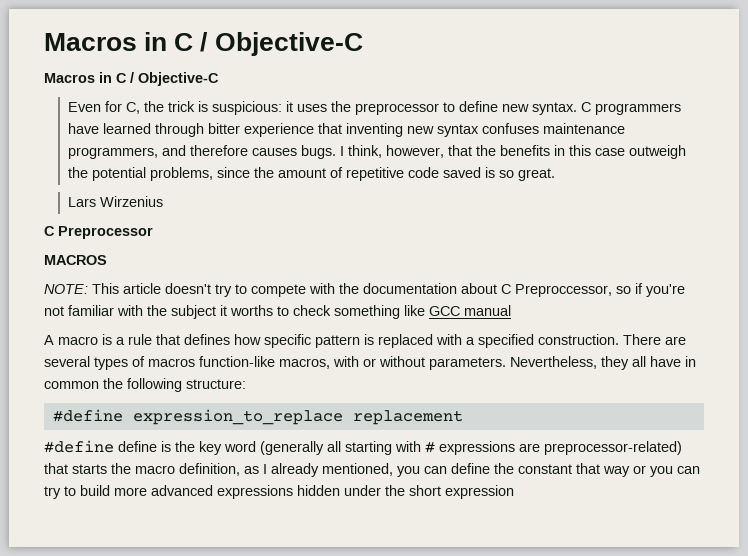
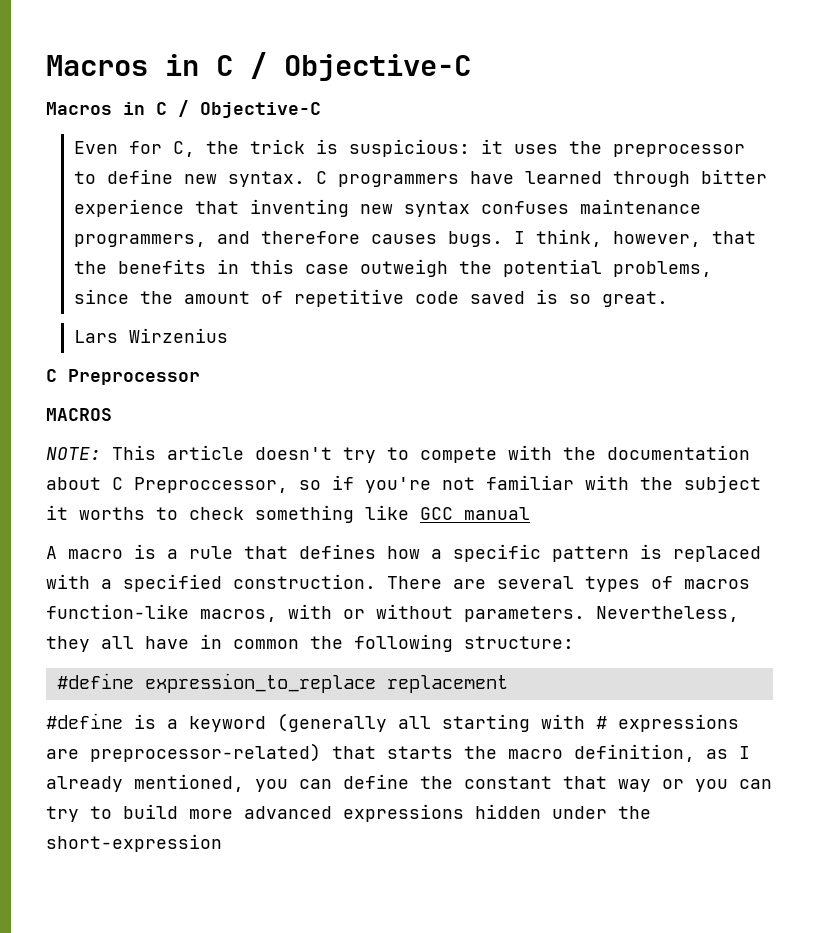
(261, 339) none -> [431,549,442,559] a
[118,441,256,455] define is the key word -> [134,714,266,732] is a keyword
[409,485,514,499] short expression -> [46,834,222,852] short-expression

